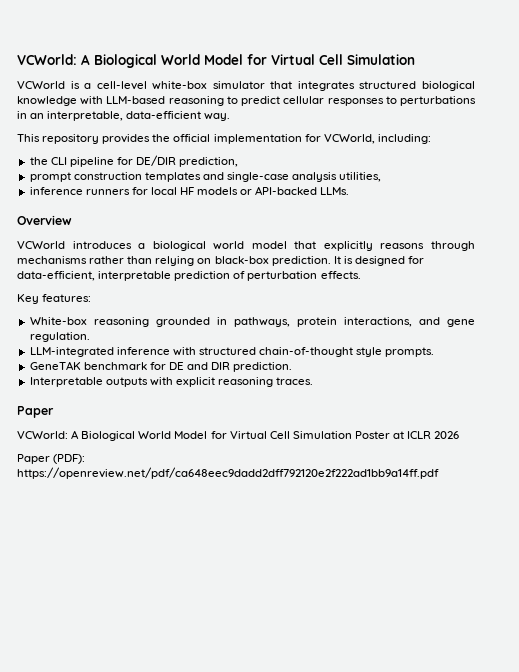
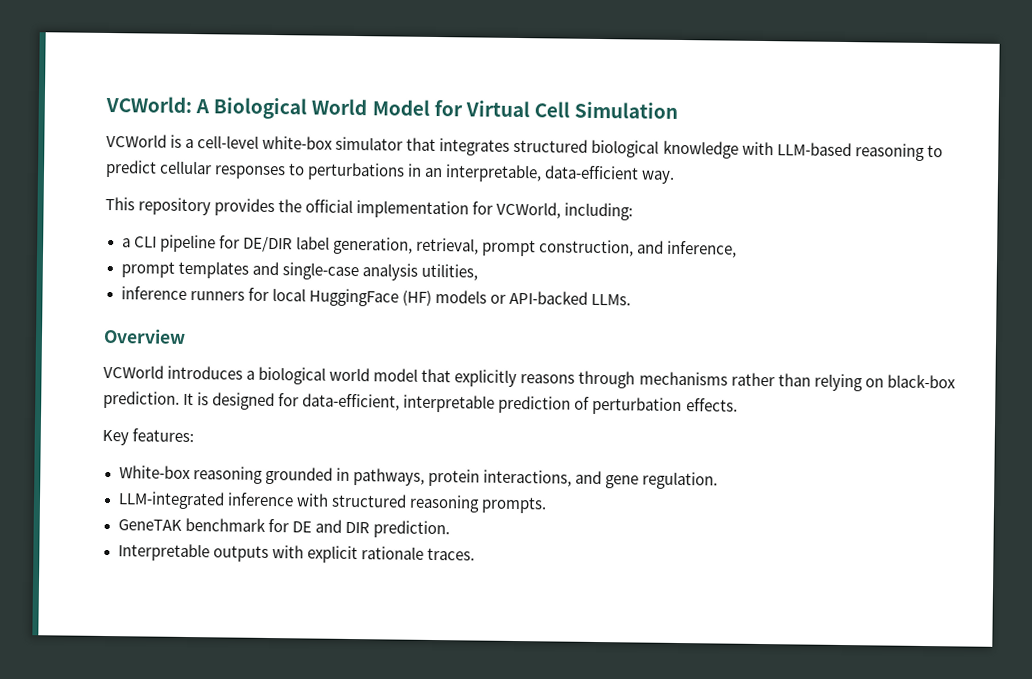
[29,157,48,165] the -> [121,238,131,248] a
[179,157,239,167] [29,172,142,182] prediction, // prompt construction -> [295,236,738,258] [120,261,175,278] label generation, retrieval, prompt construction, and inference, // prompt
[180,187,195,195] HF -> [308,288,432,307] HuggingFace (HF)
[259,347,383,357] chain-of-thought style -> [408,494,480,513] reasoning
[218,377,274,387] reasoning -> [360,546,424,560] rationale
[17,406,54,418] [17,430,460,441] [17,454,86,464] [17,467,439,479] // Paper // VCWorld: A Biological World Model for Virtual Cell Simulation Poster at ICLR 2026 // Paper (PDF): https://openreview.net/pdf/ca648eec9dadd2dff792120e2f222ad1bb9a14ff.pdf -> (475, 554) none

